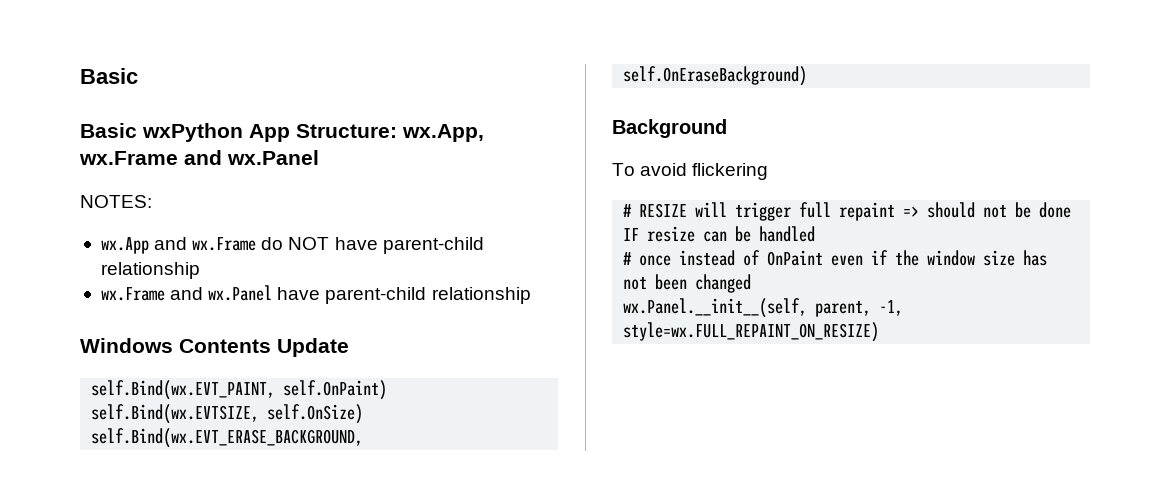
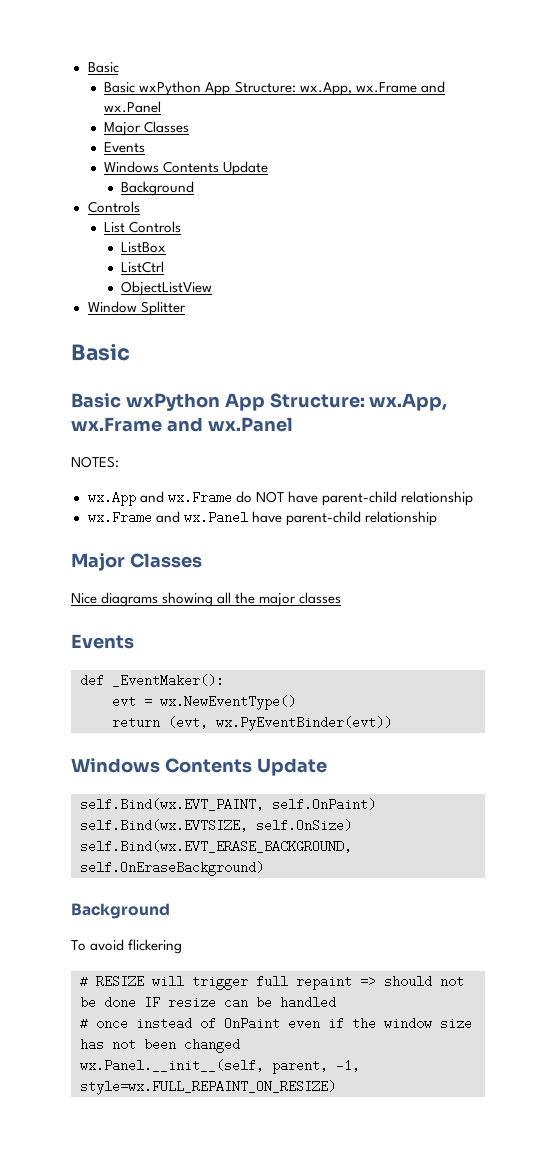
[80,68,138,84] [80,123,484,142] [79,150,319,165] Basic // Basic wxPython App Structure: wx.App, wx.Frame and wx.Panel -> [87,62,119,73] [104,81,445,96] [104,101,162,113] [104,121,190,136] [104,142,146,153] [104,161,269,176] [121,181,195,196] [87,201,140,213] [104,221,182,233] [121,242,167,253] [121,261,165,273] [121,281,213,296] [87,301,186,316] [71,343,130,361] [71,393,448,411] [71,417,293,432] Basic // Basic wxPython App Structure: wx.App, wx.Frame and wx.Panel // Major Classes // Events // Windows Contents Update // Background // Controls // List Controls // ListBox // ListCtrl // ObjectListView // Window Splitter // Basic // Basic wxPython App Structure: wx.App, wx.Frame and wx.Panel
(531, 295) none -> [71,553,202,571] [71,592,342,607] [71,634,134,649] [80,674,224,687] [112,695,296,710] [112,716,392,731] // Major Classes // Nice diagrams showing all the major classes // Events // def _EventMaker(): // evt = wx.NewEventType() // return (evt, wx.PyEventBinder(evt))

